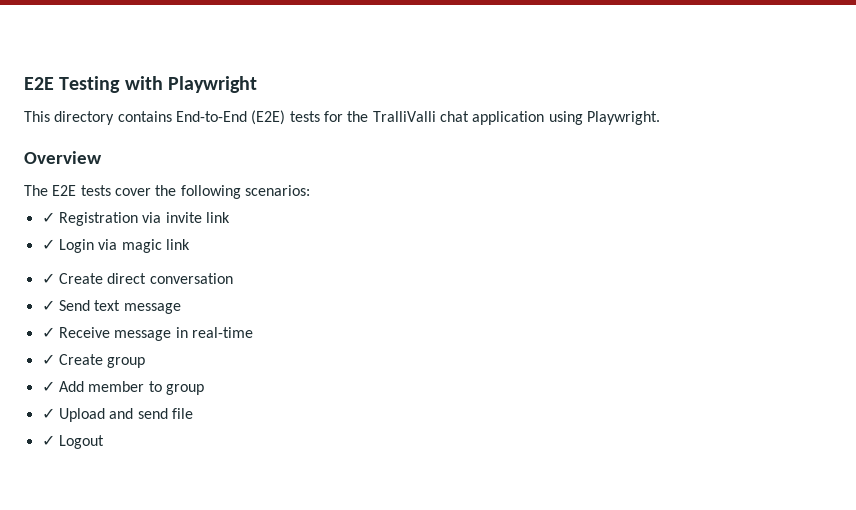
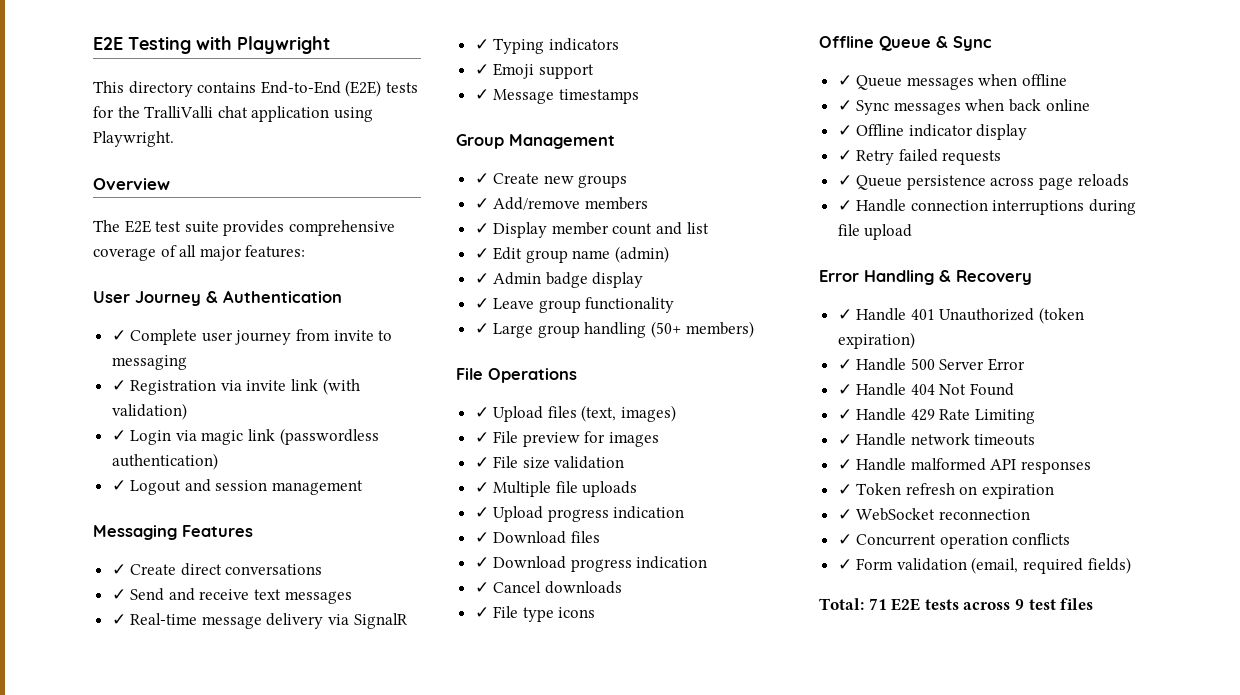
[80,185,310,199] tests cover the following scenarios: -> [155,220,395,236] [93,245,306,261] [93,290,342,306] [111,329,393,345] [111,355,187,370] test suite provides comprehensive coverage of all major features: // User Journey & Authentication // ✓ Complete user journey from invite to messaging
(230, 217) none -> [322,378,360,395] [111,403,187,420] (with validation)
(190, 244) none -> [279,428,379,445] [111,453,218,470] [111,479,364,495] [93,525,253,540] (passwordless authentication) // ✓ Logout and session management // Messaging Features
[149,273,233,284] conversation -> [225,564,323,575] conversations
[94,300,181,314] [41,327,253,341] [41,354,146,368] [41,381,204,395] [41,408,193,422] [41,435,104,449] text message // ✓ Receive message in real-time // ✓ Create group // ✓ Add member to group // ✓ Upload and send file // ✓ Logout -> [168,588,352,604] [111,613,408,629] [474,38,619,54] [474,63,594,79] [474,89,639,104] [456,134,615,149] [474,173,628,188] [474,197,648,210] [474,222,709,238] [474,246,670,263] [474,272,644,288] [474,297,675,313] [474,321,754,338] [456,368,577,383] [474,405,677,422] [474,431,660,447] [474,456,625,469] [474,481,638,497] [474,506,685,522] [474,531,600,544] [474,556,708,572] [474,581,622,594] [474,606,596,622] [819,36,992,51] [837,74,1068,90] [837,99,1090,115] [837,124,1028,140] [837,149,1002,165] [837,174,1129,190] [837,199,1137,215] [837,224,913,240] [819,270,1032,285] [837,307,1085,324] [837,332,915,349] [837,358,1026,371] [837,383,1015,396] [837,408,1036,424] [837,433,1036,446] [837,458,1092,474] [837,483,1055,499] [837,508,1030,521] [837,533,1071,549] [837,557,1131,574] [819,598,1094,611] and receive text messages // ✓ Real-time message delivery via SignalR // ✓ Typing indicators // ✓ Emoji support // ✓ Message timestamps // Group Management // ✓ Create new groups // ✓ Add/remove members // ✓ Display member count and list // ✓ Edit group name (admin) // ✓ Admin badge display // ✓ Leave group functionality // ✓ Large group handling (50+ members) // File Operations // ✓ Upload files (text, images) // ✓ File preview for images // ✓ File size validation // ✓ Multiple file uploads // ✓ Upload progress indication // ✓ Download files // ✓ Download progress indication // ✓ Cancel downloads // ✓ File type icons // Offline Queue & Sync // ✓ Queue messages when offline // ✓ Sync messages when back online // ✓ Offline indicator display // ✓ Retry failed requests // ✓ Queue persistence across page reloads // ✓ Handle connection interruptions during file upload // Error Handling & Recovery // ✓ Handle 401 Unauthorized (token expiration) // ✓ Handle 500 Server Error // ✓ Handle 404 Not Found // ✓ Handle 429 Rate Limiting // ✓ Handle network timeouts // ✓ Handle malformed API responses // ✓ Token refresh on expiration // ✓ WebSocket reconnection // ✓ Concurrent operation conflicts // ✓ Form validation (email, required fields) // Total: 71 E2E tests across 9 test files

